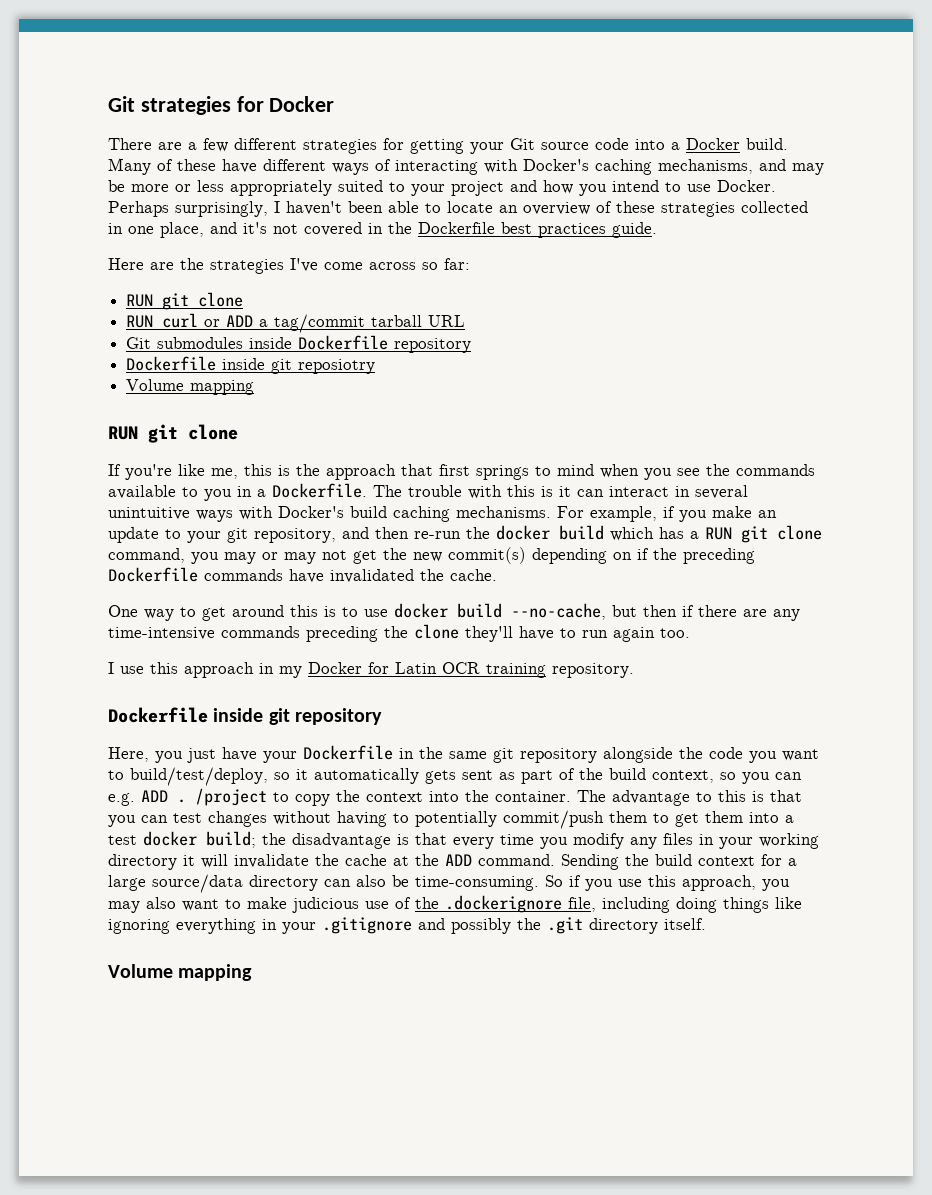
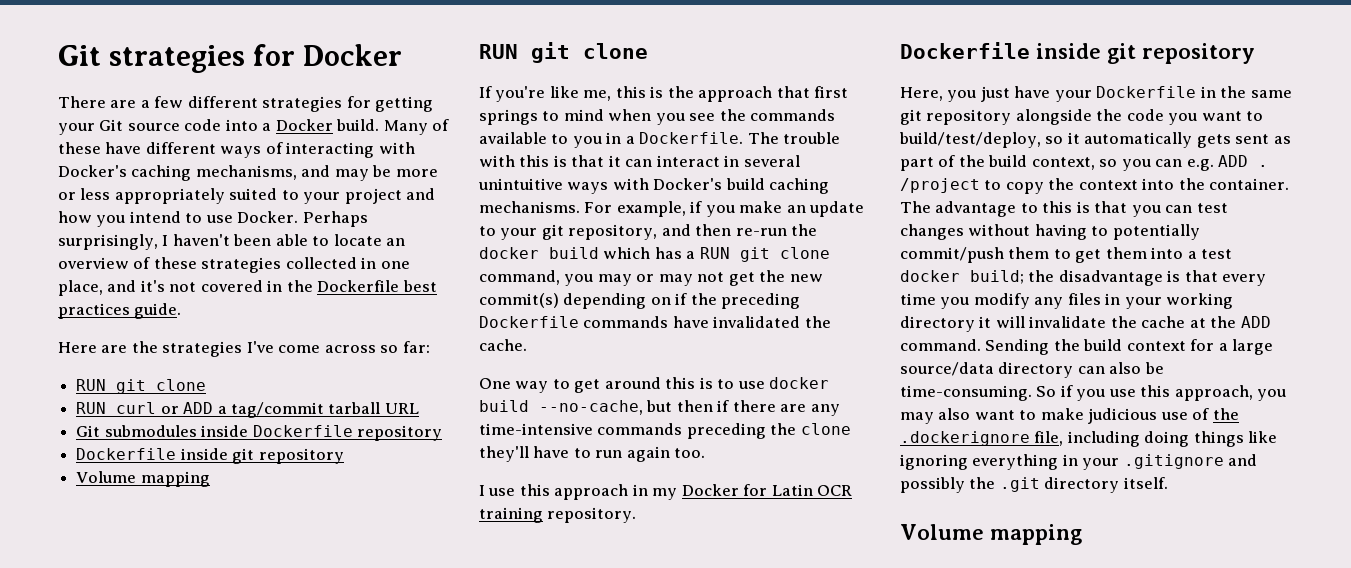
[298,359,376,374] reposiotry -> [258,448,344,464] repository
(553, 491) none -> [571,155,605,167] that

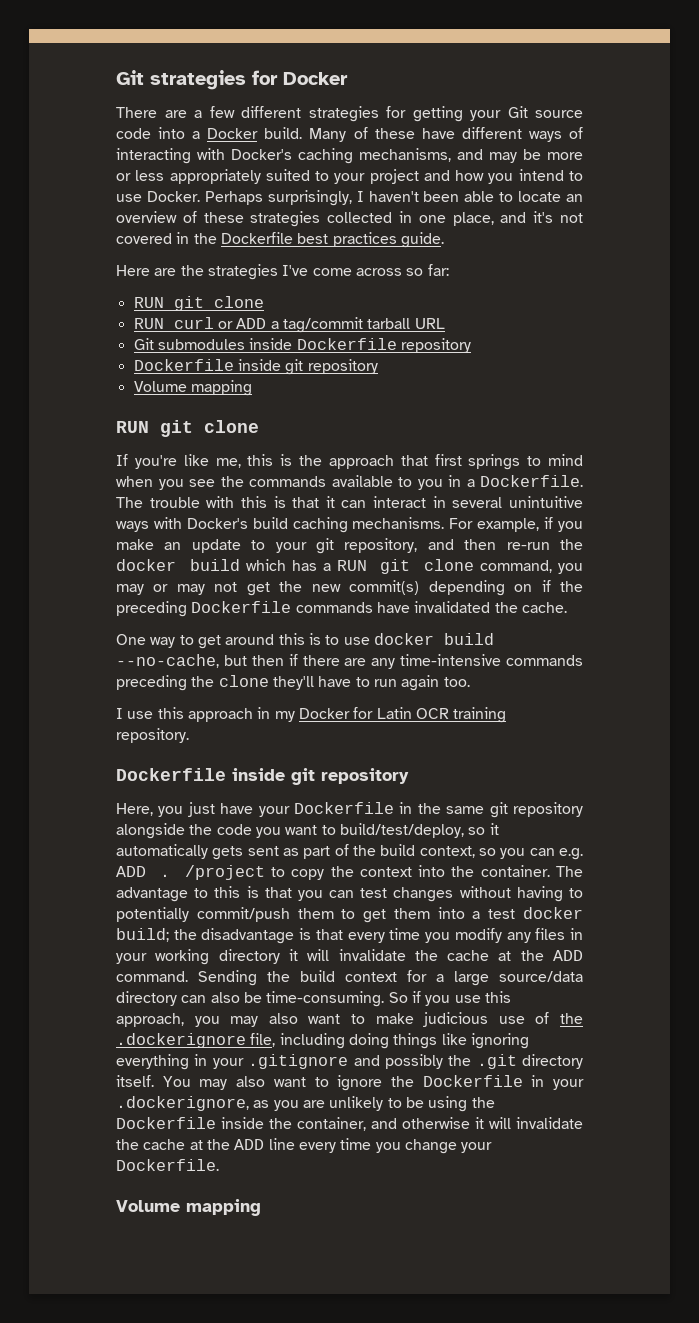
(1168, 483) none -> [162,1075,584,1091] [116,1096,495,1112] [116,1117,583,1131] [116,1138,493,1154] [116,1159,219,1171] You may also want to ignore the Dockerfile in your .dockerignore, as you are unlikely to be using the Dockerfile inside the container, and otherwise it will invalidate the cache at the ADD line every time you change your Dockerfile.

